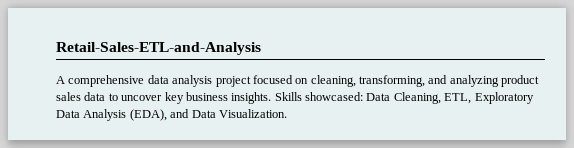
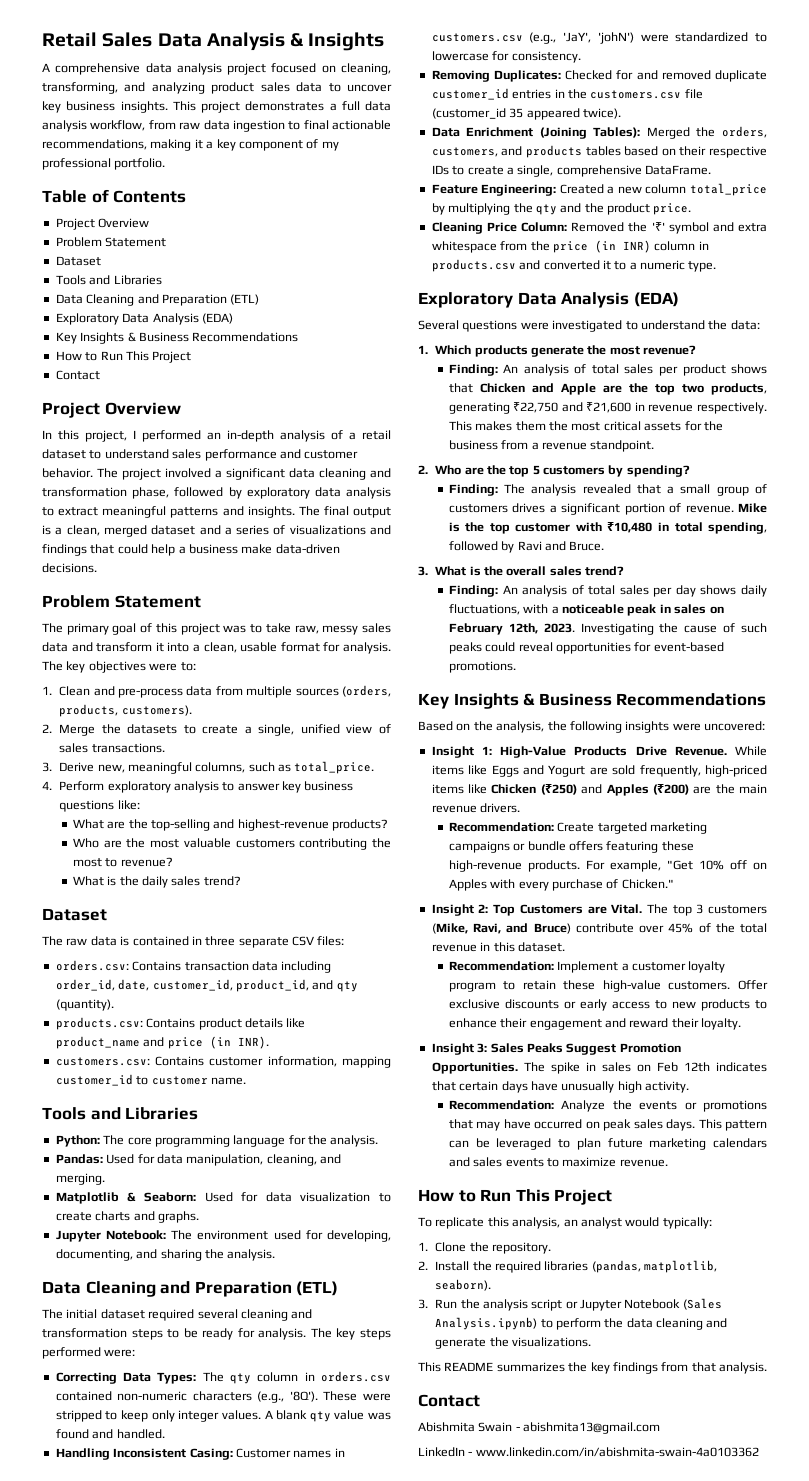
[56,42,261,55] Retail-Sales-ETL-and-Analysis -> [42,32,385,51] Retail Sales Data Analysis & Insights
[274,92,534,104] [56,109,287,121] Skills showcased: Data Cleaning, ETL, Exploratory Data Analysis (EDA), and Data Visualization. -> [172,101,391,113] [42,120,391,132] [42,139,339,151] [42,158,166,170] [42,189,187,203] [55,218,150,230] [55,237,167,247] [55,256,101,266] [55,275,162,285] [55,294,260,306] [55,313,233,325] [55,332,299,344] [55,351,192,363] [55,370,100,380] [42,402,181,418] [42,430,391,442] [42,449,359,461] [42,468,391,480] [42,487,391,499] [42,506,391,518] [42,525,392,537] [42,544,340,556] [42,563,97,573] [42,595,201,608] [42,623,391,635] [42,642,391,654] [42,661,196,673] [42,685,392,698] [59,704,192,717] [42,724,391,736] [59,743,165,753] [42,761,375,774] [42,781,354,793] [59,800,140,812] [72,819,389,831] [72,838,392,850] [72,857,173,867] [72,876,241,888] [42,908,107,921] [42,936,345,948] [55,960,332,973] [55,979,358,992] [55,999,114,1011] [55,1017,306,1030] [55,1036,269,1049] [55,1056,391,1068] [55,1074,246,1086] [42,1107,199,1120] [55,1135,379,1147] [55,1154,341,1166] [55,1173,105,1185] [55,1192,391,1204] [55,1211,199,1223] [55,1230,391,1242] [55,1249,276,1261] [42,1281,339,1297] [42,1309,313,1321] [42,1328,391,1340] [42,1347,136,1359] [55,1371,391,1384] [55,1391,391,1403] [55,1410,391,1422] [55,1429,165,1439] [55,1448,345,1460] [431,32,767,44] [431,51,581,63] [431,70,767,82] [431,88,703,100] [431,108,621,120] [431,126,767,139] [431,145,767,158] [431,165,711,177] [431,183,767,196] [431,203,692,215] [431,222,767,234] [431,240,709,253] [431,259,717,272] [418,292,679,308] [418,320,760,332] [418,345,697,357] [448,364,767,376] [448,383,767,395] [448,402,767,414] [448,421,723,431] [448,440,655,452] [418,465,690,477] [448,484,767,496] [448,503,767,515] [448,522,767,534] [448,541,605,553] [418,566,625,576] [448,585,767,597] [448,604,724,616] [448,623,767,635] [448,642,724,654] [448,661,516,673] [418,693,767,709] [418,721,765,733] [431,746,767,758] [431,765,767,777] [431,784,767,796] [431,803,521,813] [448,822,708,834] [448,841,694,853] [448,860,767,872] [448,879,674,891] [431,904,767,916] [431,923,767,934] [431,942,565,952] [448,961,726,973] [448,980,768,992] [448,999,767,1011] [448,1018,742,1030] [431,1043,681,1055] [431,1062,767,1074] [431,1081,689,1093] [448,1100,767,1112] [448,1119,768,1131] [448,1138,767,1150] [448,1157,668,1167] [418,1189,613,1205] [418,1217,712,1229] [418,1242,551,1254] [418,1260,718,1273] [435,1279,492,1291] [418,1298,722,1311] [435,1317,728,1330] [435,1337,591,1349] [418,1362,767,1374] [418,1394,480,1407] [418,1422,661,1434] [418,1447,759,1457] This project demonstrates a full data analysis workflow, from raw data ingestion to final actionable recommendations, making it a key component of my professional portfolio. // Table of Contents // Project Overview // Problem Statement // Dataset // Tools and Libraries // Data Cleaning and Preparation (ETL) // Exploratory Data Analysis (EDA) // Key Insights & Business Recommendations // How to Run This Project // Contact // Project Overview // In this project, I performed an in-depth analysis of a retail dataset to understand sales performance and customer behavior. The project involved a significant data cleaning and transformation phase, followed by exploratory data analysis to extract meaningful patterns and insights. The final output is a clean, merged dataset and a series of visualizations and findings that could help a business make data-driven decisions. // Problem Statement // The primary goal of this project was to take raw, messy sales data and transform it into a clean, usable format for analysis. The key objectives were to: // 1. Clean and pre-process data from multiple sources (orders, products, customers). // 2. Merge the datasets to create a single, unified view of sales transactions. // 3. Derive new, meaningful columns, such as total_price. // 4. Perform exploratory analysis to answer key business questions like: // What are the top-selling and highest-revenue products? // Who are the most valuable customers contributing the most to revenue? // What is the daily sales trend? // Dataset // The raw data is contained in three separate CSV files: // orders.csv: Contains transaction data including order_id, date, customer_id, product_id, and qty (quantity). // products.csv: Contains product details like product_name and price (in INR). // customers.csv: Contains customer information, mapping customer_id to customer name. // Tools and Libraries // Python: The core programming language for the analysis. // Pandas: Used for data manipulation, cleaning, and merging. // Matplotlib & Seaborn: Used for data visualization to create charts and graphs. // Jupyter Notebook: The environment used for developing, documenting, and sharing the analysis. // Data Cleaning and Preparation (ETL) // The initial dataset required several cleaning and transformation steps to be ready for analysis. The key steps performed were: // Correcting Data Types: The qty column in orders.csv contained non-numeric characters (e.g., '8Q'). These were stripped to keep only integer values. A blank qty value was found and handled. // Handling Inconsistent Casing: Customer names in customers.csv (e.g., 'JaY', 'johN') were standardized to lowercase for consistency. // Removing Duplicates: Checked for and removed duplicate customer_id entries in the customers.csv file (customer_id 35 appeared twice). // Data Enrichment (Joining Tables): Merged the orders, customers, and products tables based on their respective IDs to create a single, comprehensive DataFrame. // Feature Engineering: Created a new column total_price by multiplying the qty and the product price. // Cleaning Price Column: Removed the '₹' symbol and extra whitespace from the price (in INR) column in products.csv and converted it to a numeric type. // Exploratory Data Analysis (EDA) // Several questions were investigated to understand the data: // 1. Which products generate the most revenue? // Finding: An analysis of total sales per product shows that Chicken and Apple are the top two products, generating ₹22,750 and ₹21,600 in revenue respectively. This makes them the most critical assets for the business from a revenue standpoint. // 2. Who are the top 5 customers by spending? // Finding: The analysis revealed that a small group of customers drives a significant portion of revenue. Mike is the top customer with ₹10,480 in total spending, followed by Ravi and Bruce. // 3. What is the overall sales trend? // Finding: An analysis of total sales per day shows daily fluctuations, with a noticeable peak in sales on February 12th, 2023. Investigating the cause of such peaks could reveal opportunities for event-based promotions. // Key Insights & Business Recommendations // Based on the analysis, the following insights were uncovered: // Insight 1: High-Value Products Drive Revenue. While items like Eggs and Yogurt are sold frequently, high-priced items like Chicken (₹250) and Apples (₹200) are the main revenue drivers. // Recommendation: Create targeted marketing campaigns or bundle offers featuring these high-revenue products. For example, "Get 10% off on Apples with every purchase of Chicken." // Insight 2: Top Customers are Vital. The top 3 customers (Mike, Ravi, and Bruce) contribute over 45% of the total revenue in this dataset. // Recommendation: Implement a customer loyalty program to retain these high-value customers. Offer exclusive discounts or early access to new products to enhance their engagement and reward their loyalty. // Insight 3: Sales Peaks Suggest Promotion Opportunities. The spike in sales on Feb 12th indicates that certain days have unusually high activity. // Recommendation: Analyze the events or promotions that may have occurred on peak sales days. This pattern can be leveraged to plan future marketing calendars and sales events to maximize revenue. // How to Run This Project // To replicate this analysis, an analyst would typically: // 1. Clone the repository. // 2. Install the required libraries (pandas, matplotlib, seaborn). // 3. Run the analysis script or Jupyter Notebook (Sales Analysis.ipynb) to perform the data cleaning and generate the visualizations. // This README summarizes the key findings from that analysis. // Contact // Abishmita Swain - abishmita13@gmail.com // LinkedIn - www.linkedin.com/in/abishmita-swain-4a0103362

